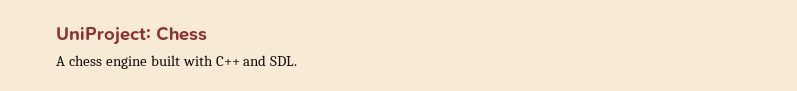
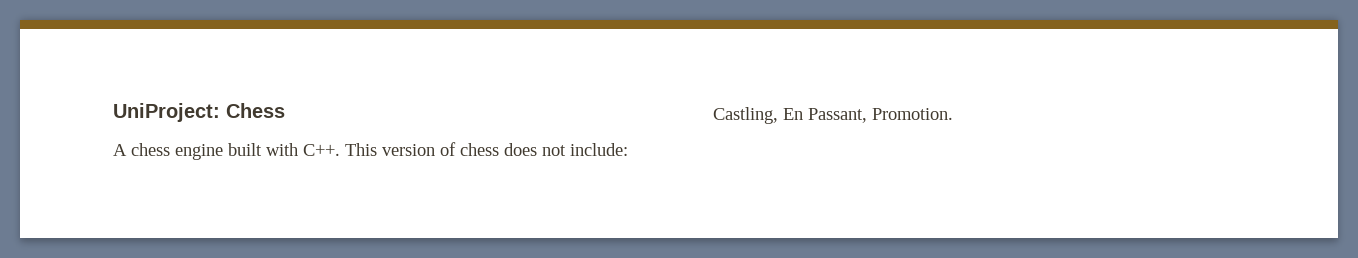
[215,55,298,66] C++ and SDL. -> [303,142,628,156] [713,107,953,124] C++. This version of chess does not include: Castling, En Passant, Promotion.

